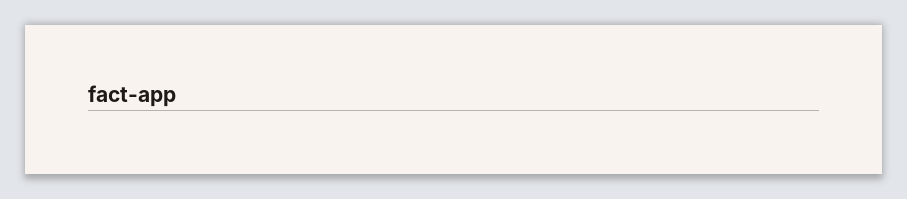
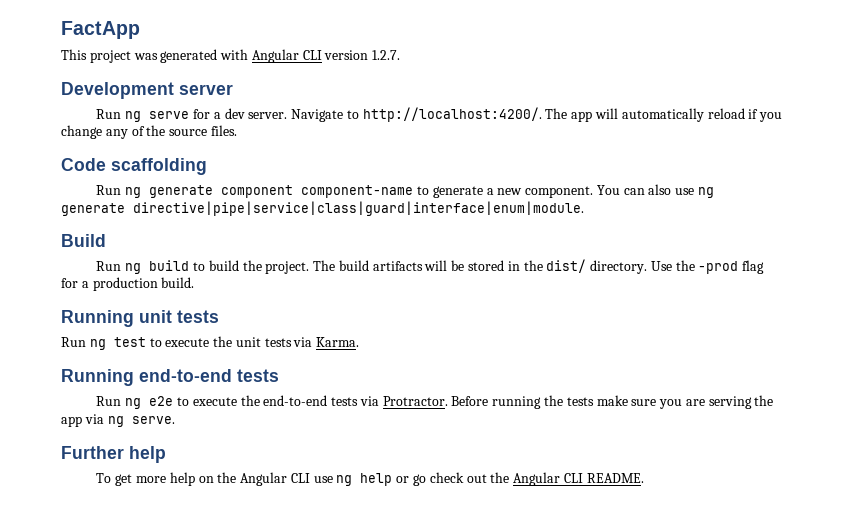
[88,85,176,107] fact-app -> [61,21,140,39] [61,49,401,63] [61,82,233,99] [96,107,783,122] [61,125,237,139] [61,158,207,175] [96,184,715,198] [61,201,584,216] [61,234,106,247] [96,259,765,274] [61,277,195,291] [61,310,219,327] [61,336,360,350] [61,369,279,386] [96,395,774,409] [61,414,175,427] [61,446,166,463] [96,472,644,486] FactApp // This project was generated with Angular CLI version 1.2.7. // Development server // Run ng serve for a dev server. Navigate to http://localhost:4200/. The app will automatically reload if you change any of the source files. // Code scaffolding // Run ng generate component component-name to generate a new component. You can also use ng generate directive|pipe|service|class|guard|interface|enum|module. // Build // Run ng build to build the project. The build artifacts will be stored in the dist/ directory. Use the -prod flag for a production build. // Running unit tests // Run ng test to execute the unit tests via Karma. // Running end-to-end tests // Run ng e2e to execute the end-to-end tests via Protractor. Before running the tests make sure you are serving the app via ng serve. // Further help // To get more help on the Angular CLI use ng help or go check out the Angular CLI README.

